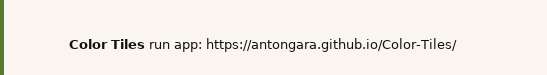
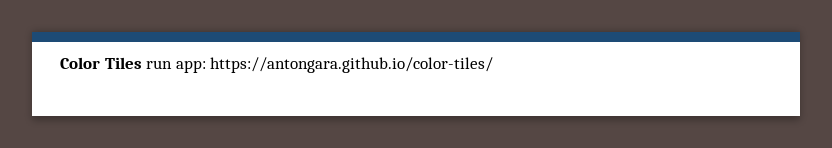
[206,38,457,52] https://antongara.github.io/Color-Tiles/ -> [210,57,494,73] https://antongara.github.io/color-tiles/

